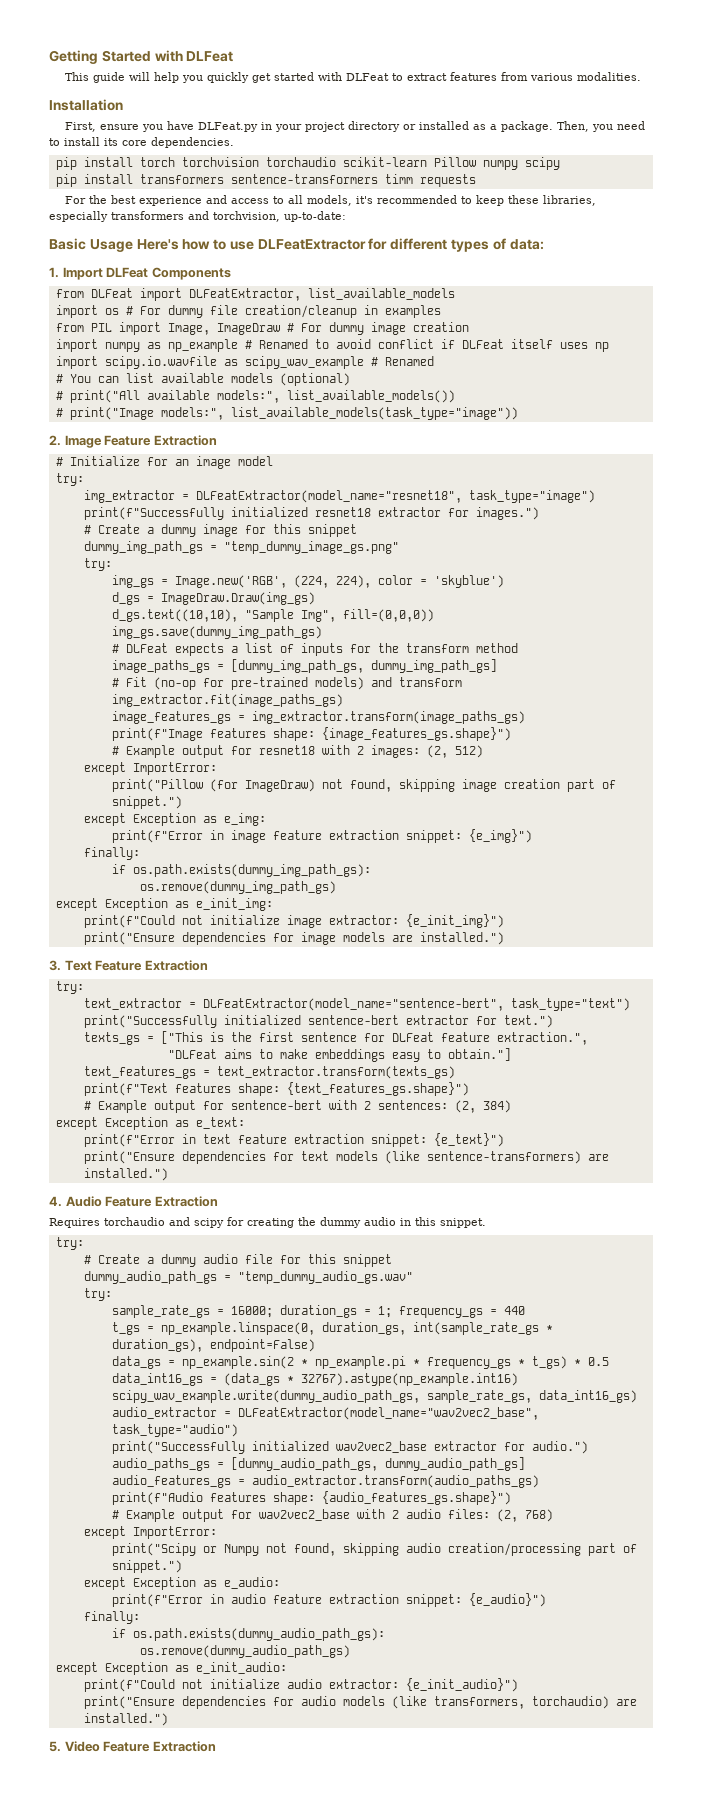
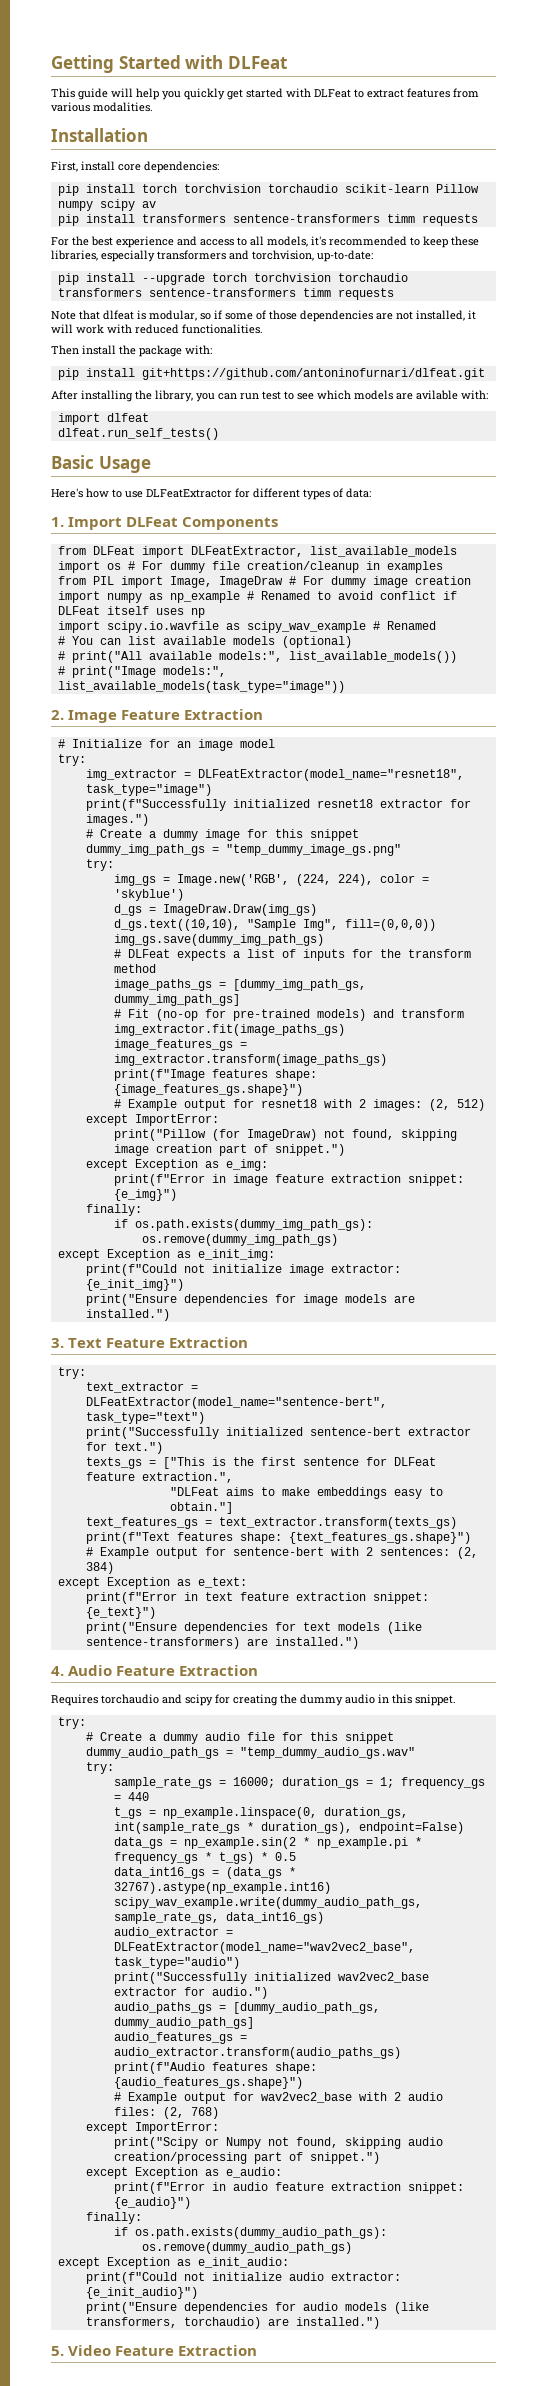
[100,121,646,132] [49,137,234,148] ensure you have DLFeat.py in your project directory or installed as a package. Then, you need to install its core dependencies. -> [81,161,219,173] install core dependencies:
(560, 163) none -> [141,201,156,208] av
(346, 216) none -> [57,273,408,285] [57,288,394,300] [51,310,476,322] [51,324,263,334] [51,345,212,357] [57,368,485,380] [51,390,488,402] [57,413,149,425] [57,428,219,440] // pip install --upgrade torch torchvision torchaudio transformers sentence-transformers timm requests // Note that dlfeat is modular, so if some of those dependencies are not installed, it will work with reduced functionalities. // Then install the package with: // pip install git+https://github.com/antoninofurnari/dlfeat.git // After installing the library, you can run test to see which models are avilable with: // import dlfeat // dlfeat.run_self_tests()
(133, 245) none -> (151, 464) //

